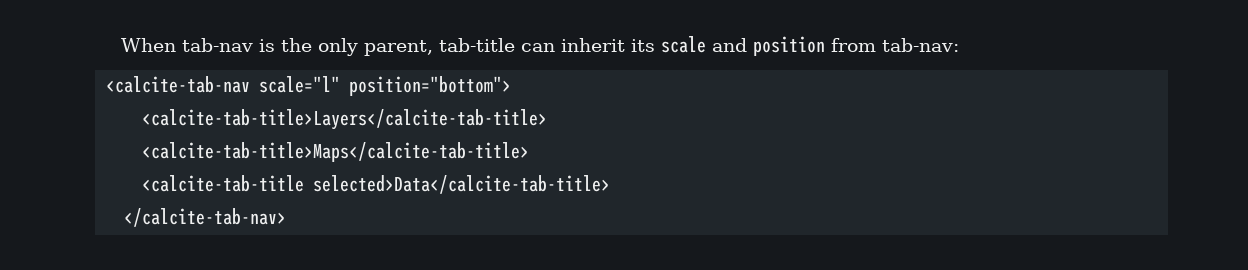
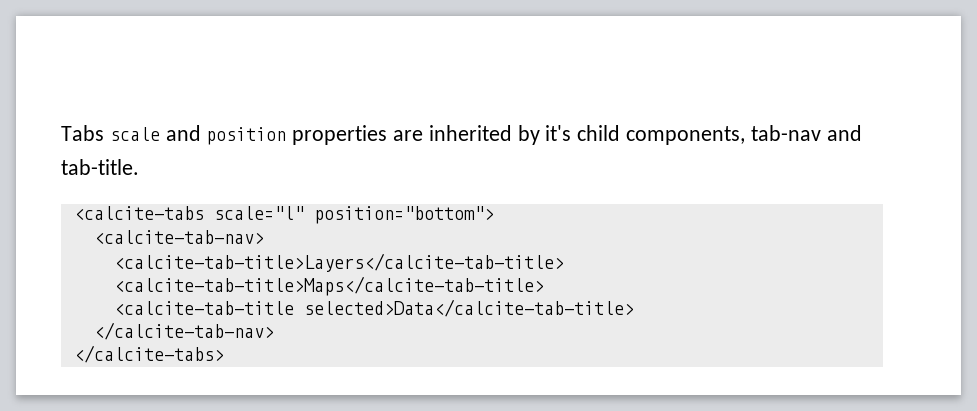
[120,36,959,56] [106,76,251,93] When tab-nav is the only parent, tab-title can inherit its scale and position from tab-nav: // <calcite-tab-nav -> [61,125,862,145] [61,159,139,175] [73,206,204,220] Tabs scale and position properties are inherited by it's child components, tab-nav and tab-title. // <calcite-tabs
(512, 86) none -> [93,230,264,244] // <calcite-tab-nav>
(287, 217) none -> [73,345,224,363] // </calcite-tabs>

